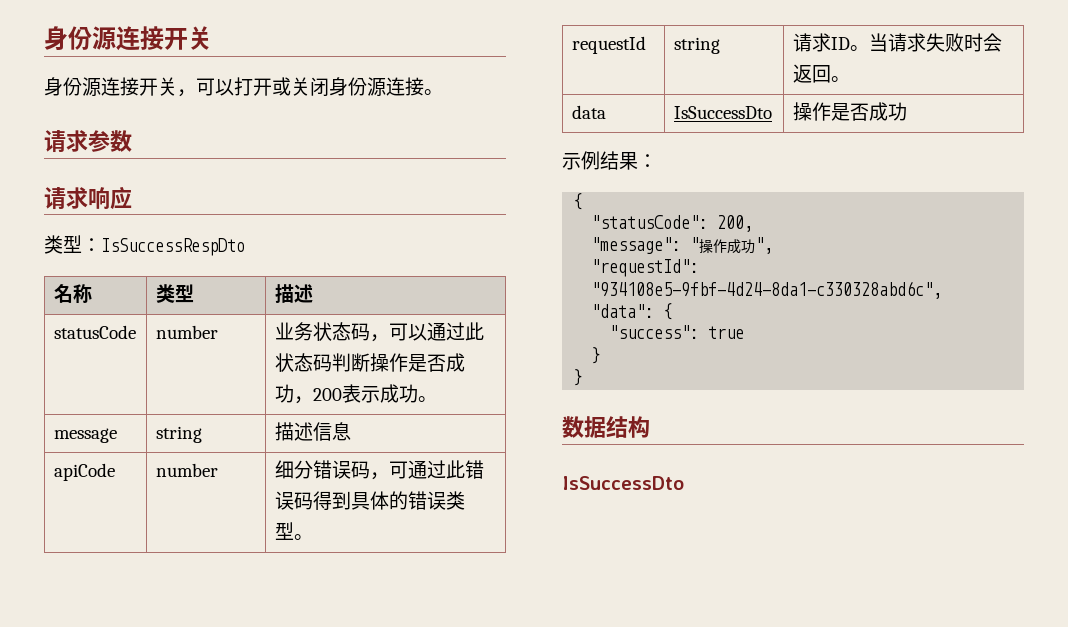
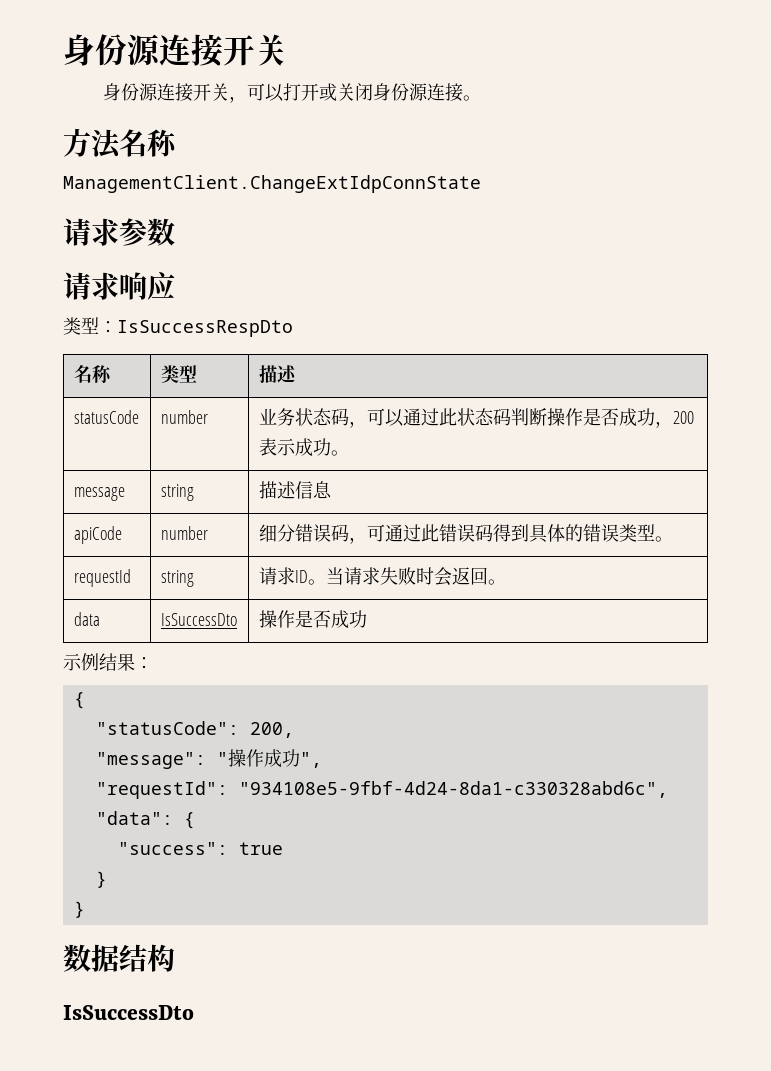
(443, 92) none -> [63,128,177,159] [63,175,481,193] // 方法名称 // ManagementClient.ChangeExtIdpConnState

